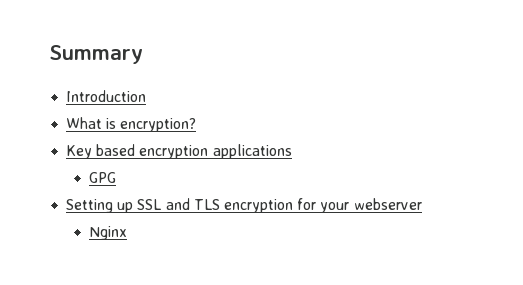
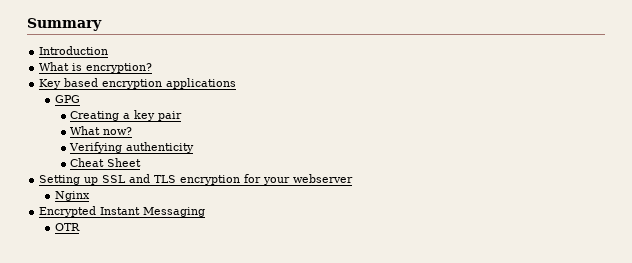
(117, 177) none -> [70,110,183,121] [70,126,133,135] [69,142,195,153] [70,158,142,167] // Creating a key pair // What now? // Verifying authenticity // Cheat Sheet
(128, 233) none -> [39,206,206,217] [54,223,80,231] // Encrypted Instant Messaging // OTR

